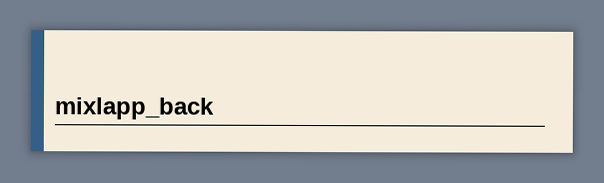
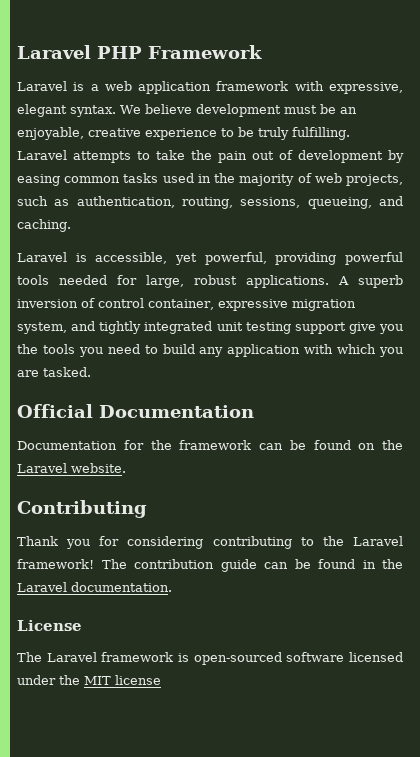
[54,97,214,120] mixlapp_back -> [17,45,262,59] [17,81,403,94] [17,104,357,117] [17,127,350,140] [17,150,404,163] [17,173,404,186] [17,196,403,209] [17,219,71,232] [17,252,403,265] [17,275,403,288] [17,298,356,311] [17,321,403,334] [17,344,403,357] [17,367,91,377] [17,404,254,418] [17,440,403,450] [17,463,126,473] [17,500,147,518] [17,536,404,549] [17,559,403,572] [17,582,172,592] [17,620,82,631] [17,652,403,665] [17,675,161,685] Laravel PHP Framework // Laravel is a web application framework with expressive, elegant syntax. We believe development must be an enjoyable, creative experience to be truly fulfilling. Laravel attempts to take the pain out of development by easing common tasks used in the majority of web projects, such as authentication, routing, sessions, queueing, and caching. // Laravel is accessible, yet powerful, providing powerful tools needed for large, robust applications. A superb inversion of control container, expressive migration system, and tightly integrated unit testing support give you the tools you need to build any application with which you are tasked. // Official Documentation // Documentation for the framework can be found on the Laravel website. // Contributing // Thank you for considering contributing to the Laravel framework! The contribution guide can be found in the Laravel documentation. // License // The Laravel framework is open-sourced software licensed under the MIT license

